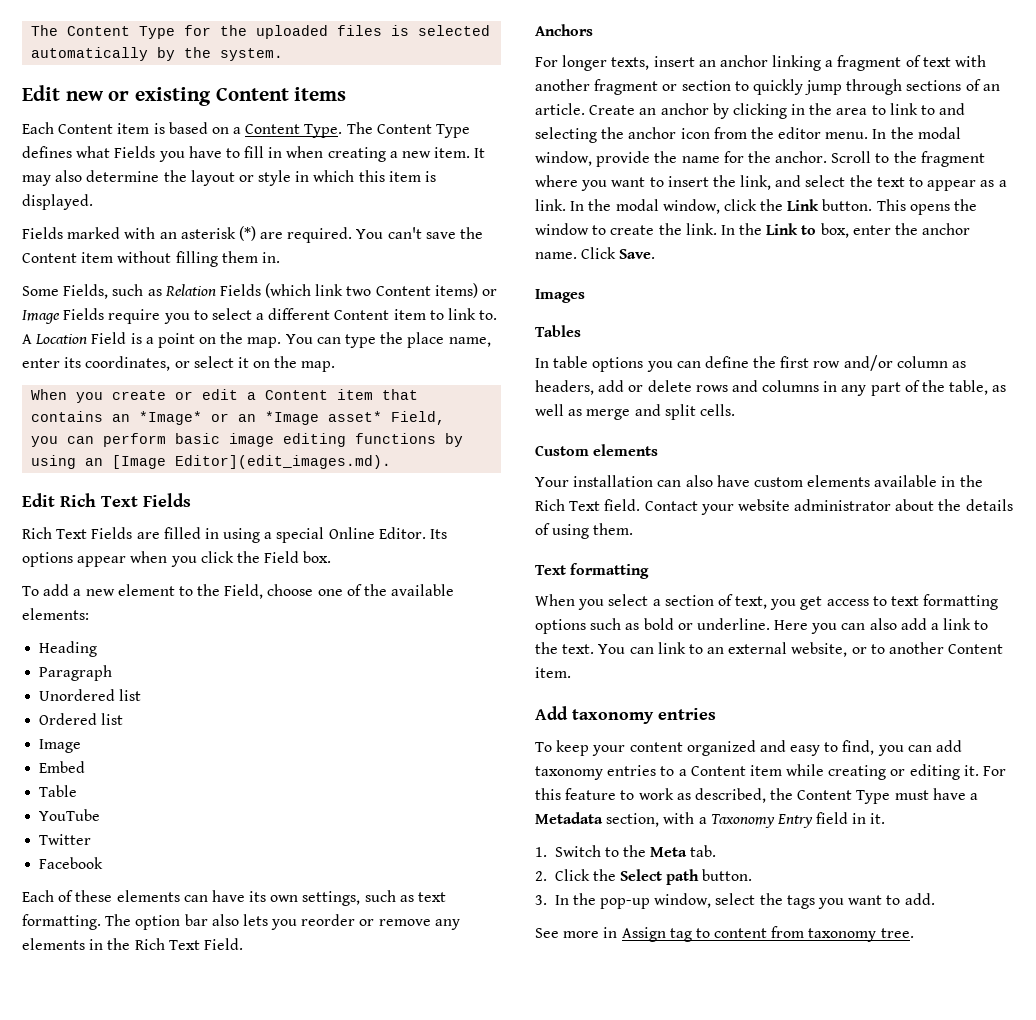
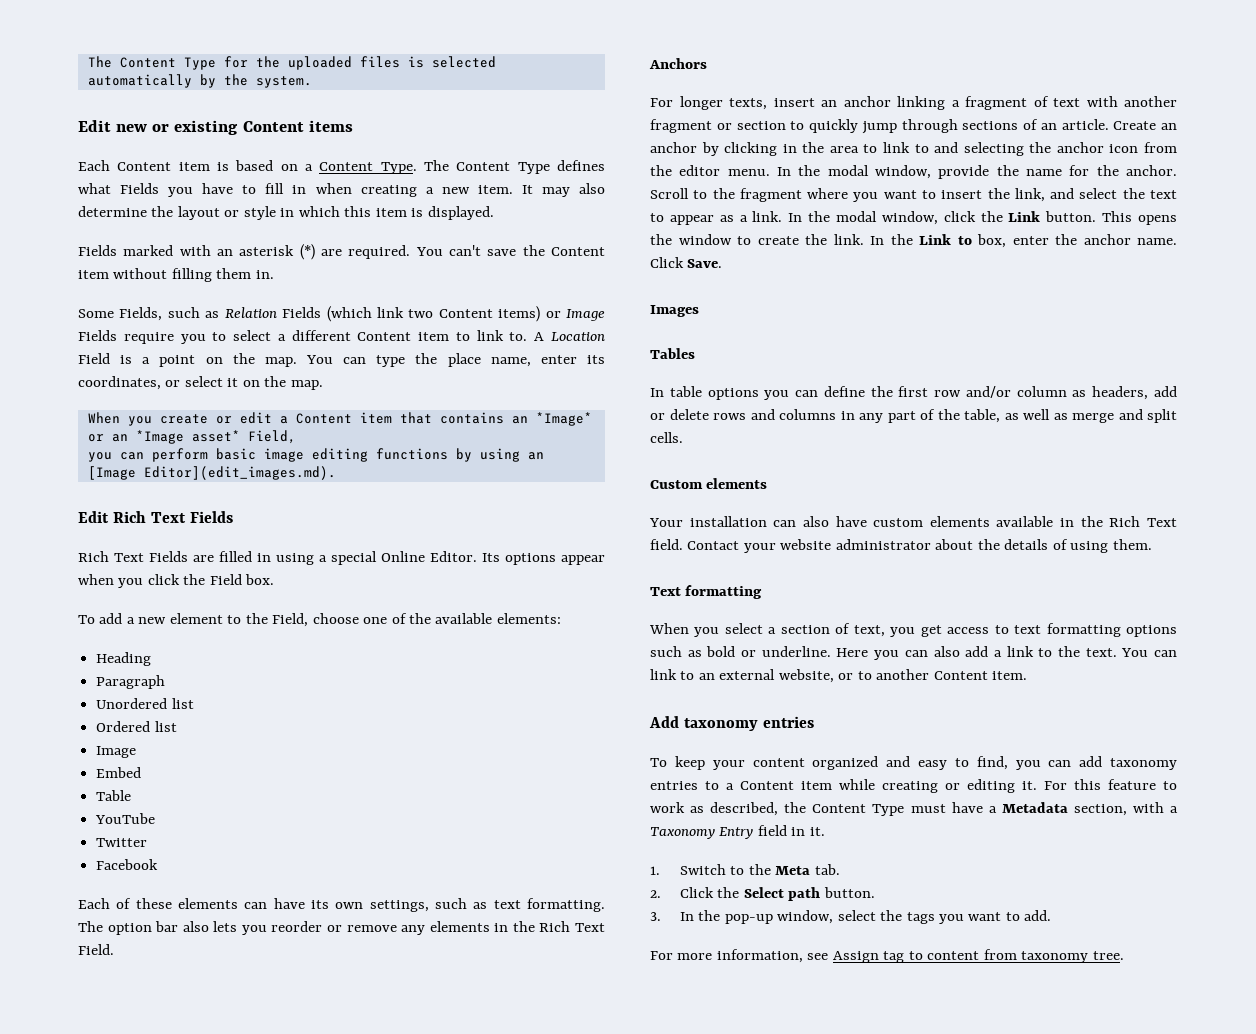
[535,927,618,938] See more in -> [650,949,829,963] For more information, see

